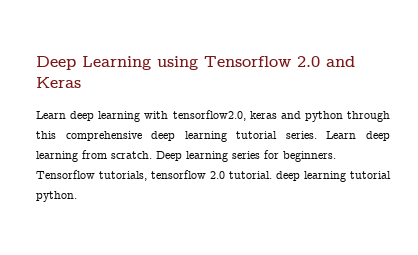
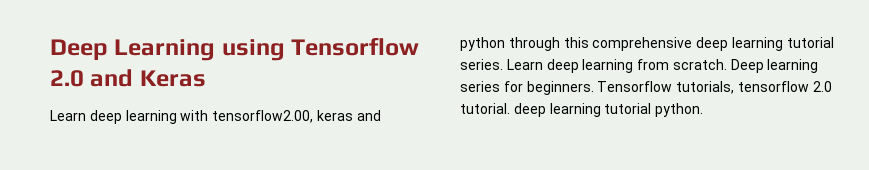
[172,110,246,121] tensorflow2.0, -> [212,110,314,123] tensorflow2.00,

